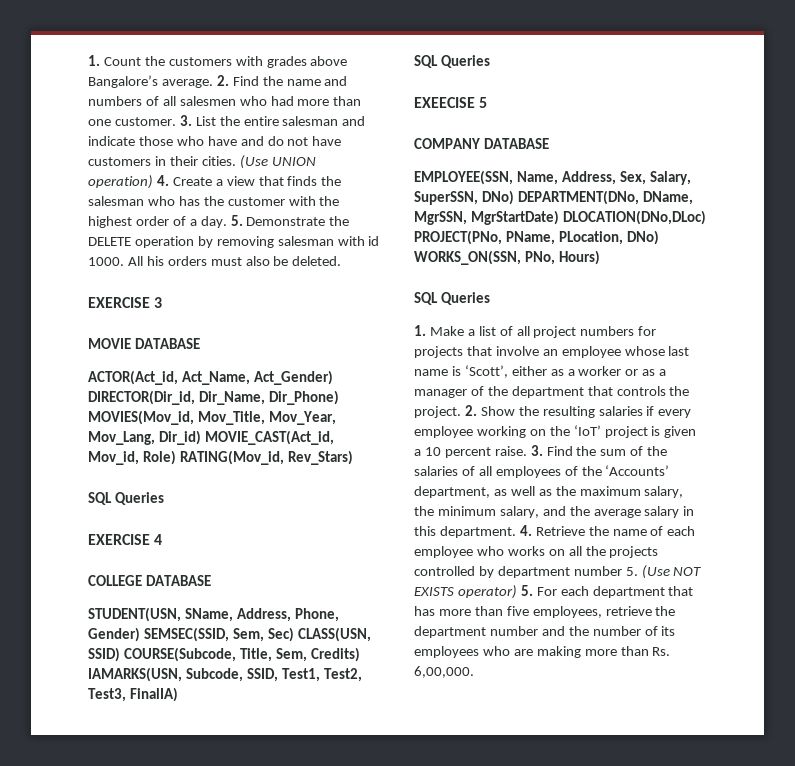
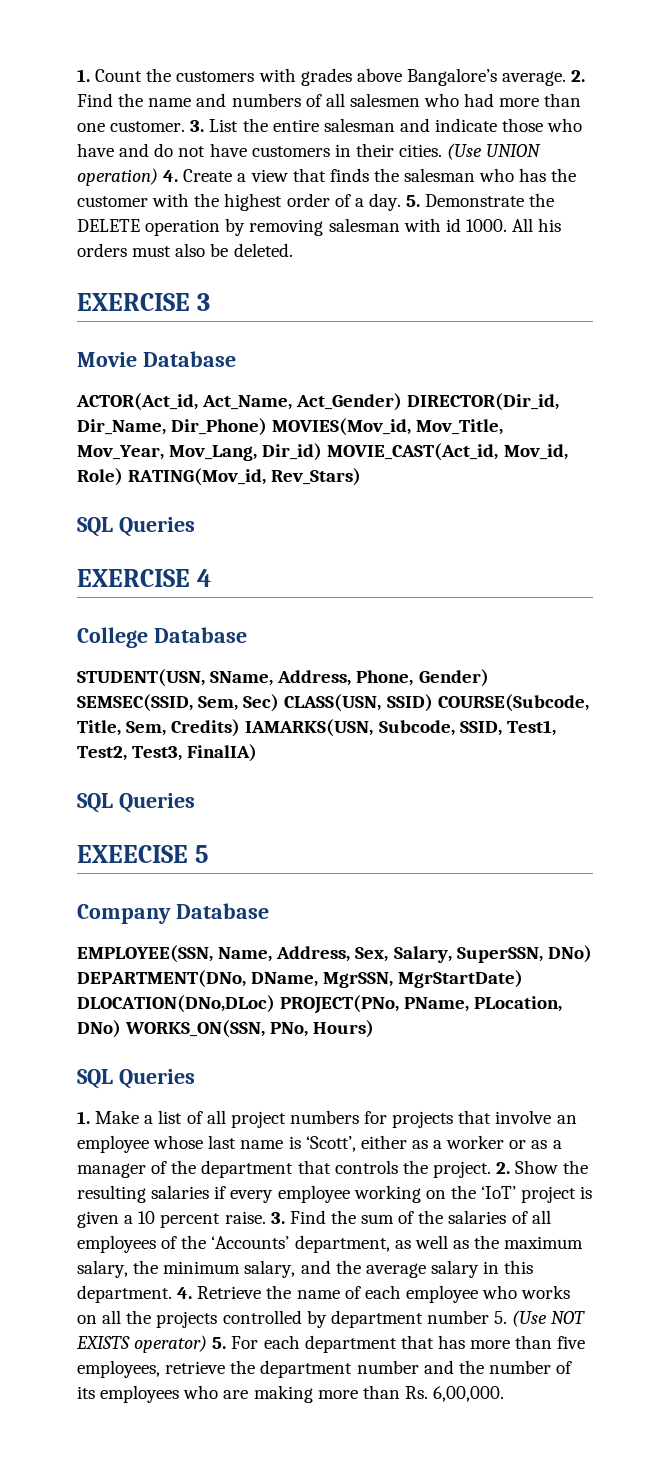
[88,338,201,349] MOVIE DATABASE -> [77,351,236,367] Movie Database
[88,575,212,586] COLLEGE DATABASE -> [77,627,247,648] College Database
[414,138,550,149] COMPANY DATABASE -> [77,903,269,924] Company Database

